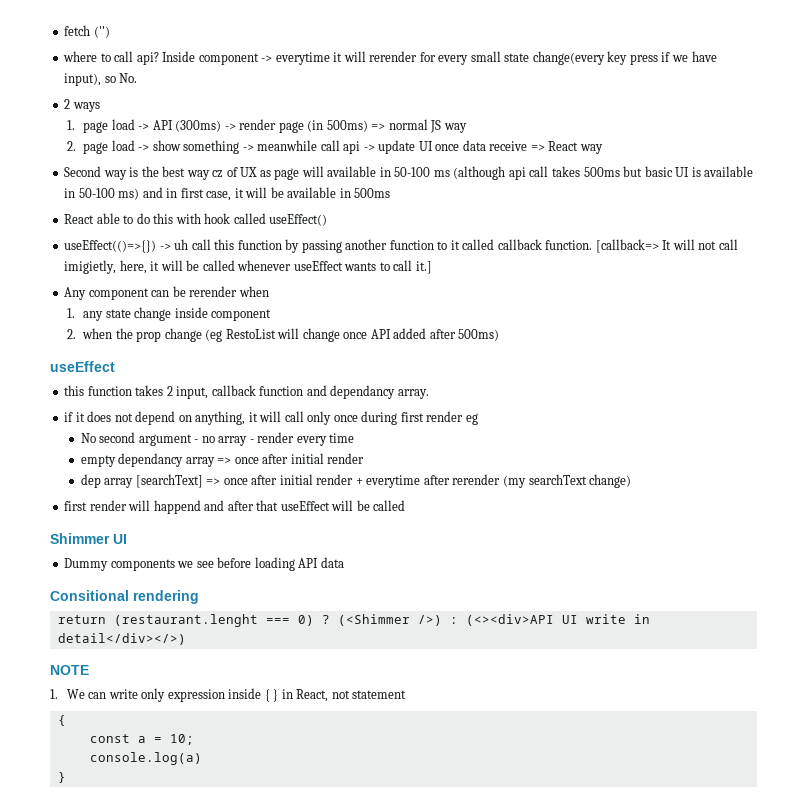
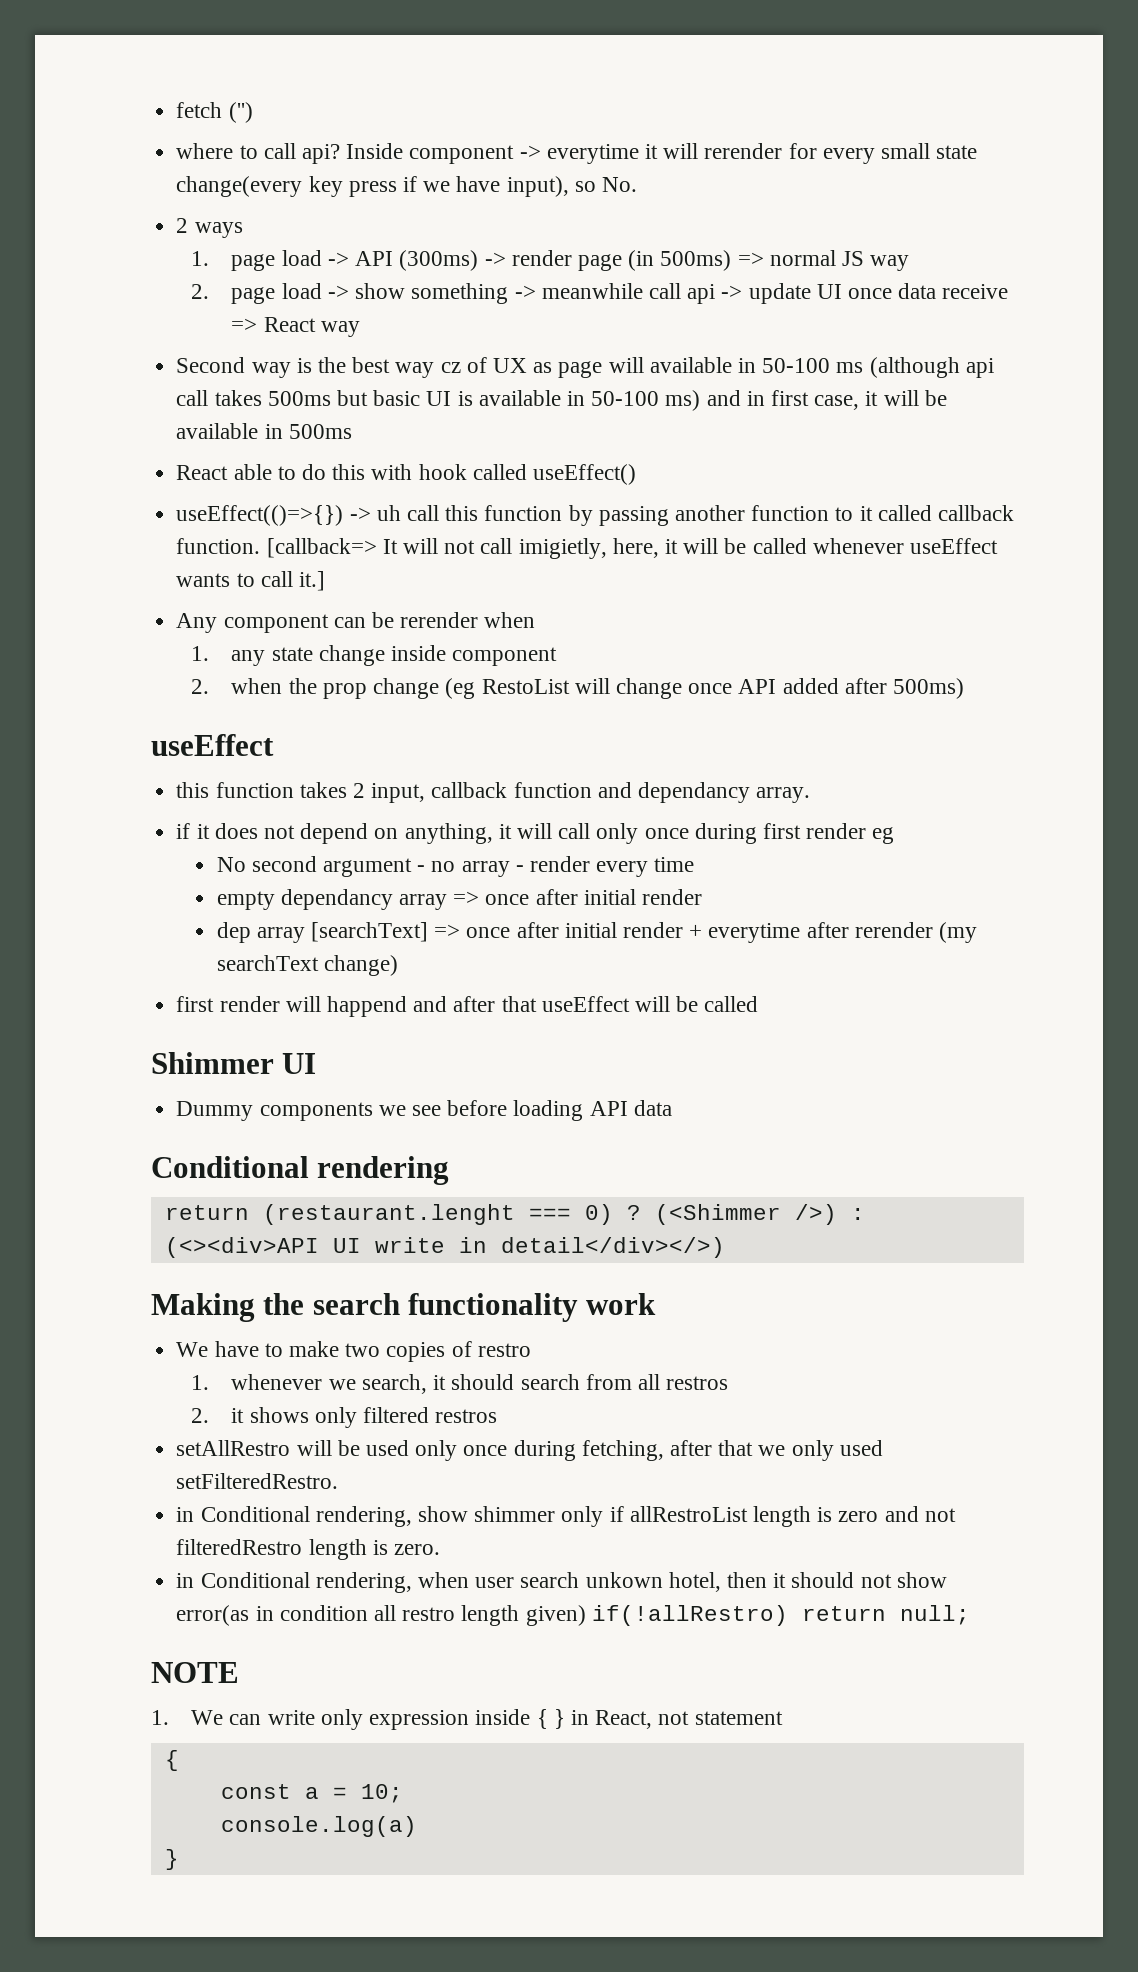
[50,590,129,601] Consitional -> [151,1156,309,1178] Conditional
(186, 639) none -> [151,1293,657,1322] [176,1341,531,1362] [191,1374,729,1394] [191,1407,498,1428] [176,1440,883,1461] [176,1473,339,1489] [176,1506,956,1527] [176,1539,440,1560] [176,1572,947,1593] [176,1605,970,1626] // Making the search functionality work // We have to make two copies of restro // 1. whenever we search, it should search from all restros // 2. it shows only filtered restros // setAllRestro will be used only once during fetching, after that we only used setFilteredRestro. // in Conditional rendering, show shimmer only if allRestroList length is zero and not filteredRestro length is zero. // in Conditional rendering, when user search unkown hotel, then it should not show error(as in condition all restro length given) if(!allRestro) return null;

